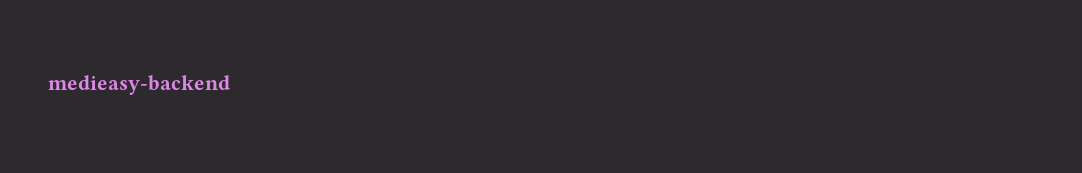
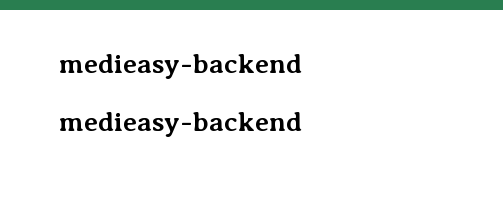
[48,75,230,95] medieasy-backend -> [59,54,302,79] [59,112,302,137] medieasy-backend // medieasy-backend

